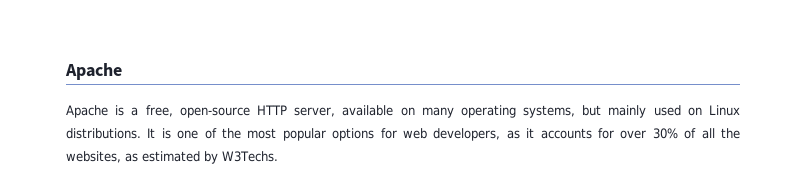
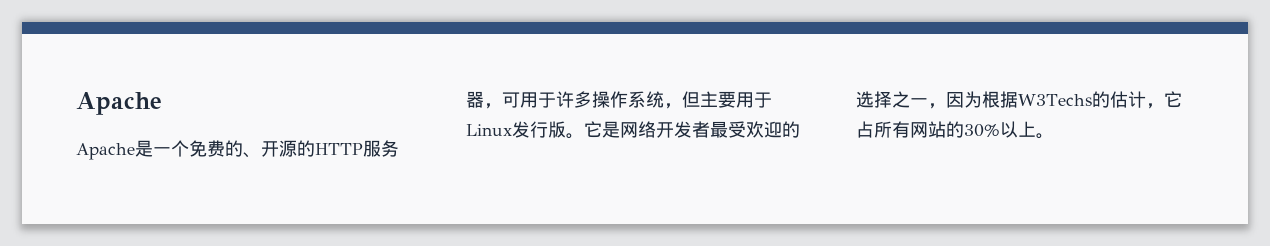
[115,105,740,118] [66,128,740,141] [66,151,278,164] is a free, open-source HTTP server, available on many operating systems, but mainly used on Linux distributions. It is one of the most popular options for web developers, as it accounts for over 30% of all the websites, as estimated by W3Techs. -> [135,140,399,158] [466,91,772,109] [466,121,800,139] [856,91,1182,109] [856,121,1054,139] 是一个免费的、开源的HTTP服务器，可用于许多操作系统，但主要用于Linux发行版。它是网络开发者最受欢迎的选择之一，因为根据W3Techs的估计，它占所有网站的30%以上。

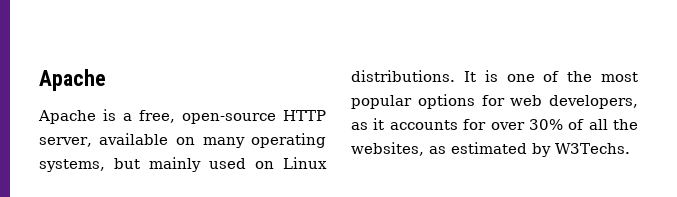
[135,140,399,158] [466,91,772,109] [466,121,800,139] [856,91,1182,109] [856,121,1054,139] 是一个免费的、开源的HTTP服务器，可用于许多操作系统，但主要用于Linux发行版。它是网络开发者最受欢迎的选择之一，因为根据W3Techs的估计，它占所有网站的30%以上。 -> [103,109,326,124] [39,133,326,148] [39,157,327,172] [351,70,638,82] [351,94,638,109] [351,118,638,130] [351,142,630,157] is a free, open-source HTTP server, available on many operating systems, but mainly used on Linux distributions. It is one of the most popular options for web developers, as it accounts for over 30% of all the websites, as estimated by W3Techs.

